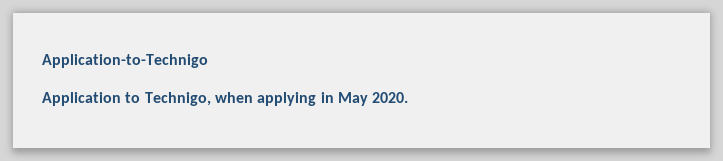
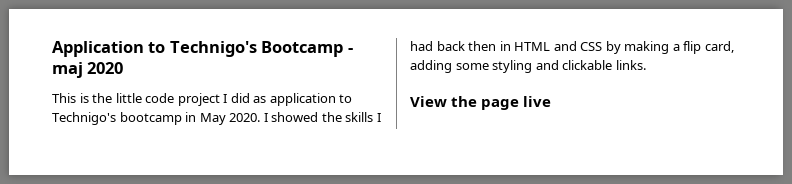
[42,54,208,68] Application-to-Technigo // -> (52, 49) none
[144,92,409,106] Technigo, when applying in May 2020. -> [169,41,353,57] [52,62,124,78] [52,93,353,106] [52,112,381,125] [410,41,734,54] [410,60,646,73] [410,96,552,110] Technigo's Bootcamp - maj 2020 // This is the little code project I did as application to Technigo's bootcamp in May 2020. I showed the skills I had back then in HTML and CSS by making a flip card, adding some styling and clickable links. // View the page live

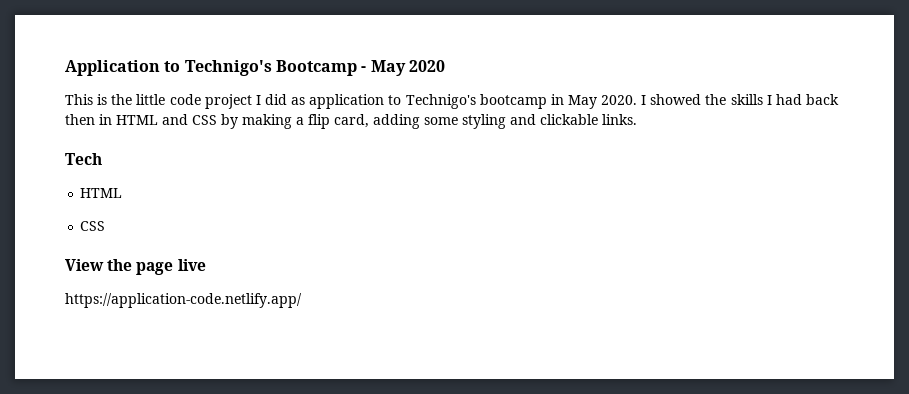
[52,62,83,78] maj -> [370,60,406,76] May
(646, 65) none -> [65,153,102,165] [80,188,123,198] [80,221,106,231] // Tech // HTML // CSS
(552, 101) none -> [65,293,302,308] // https://application-code.netlify.app/

